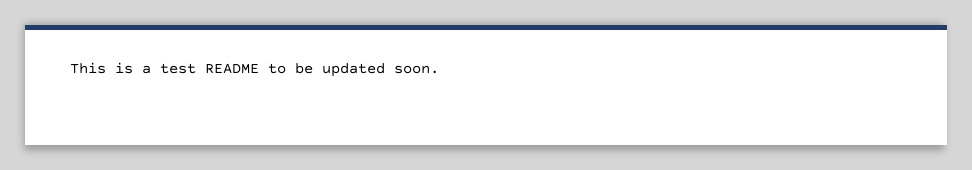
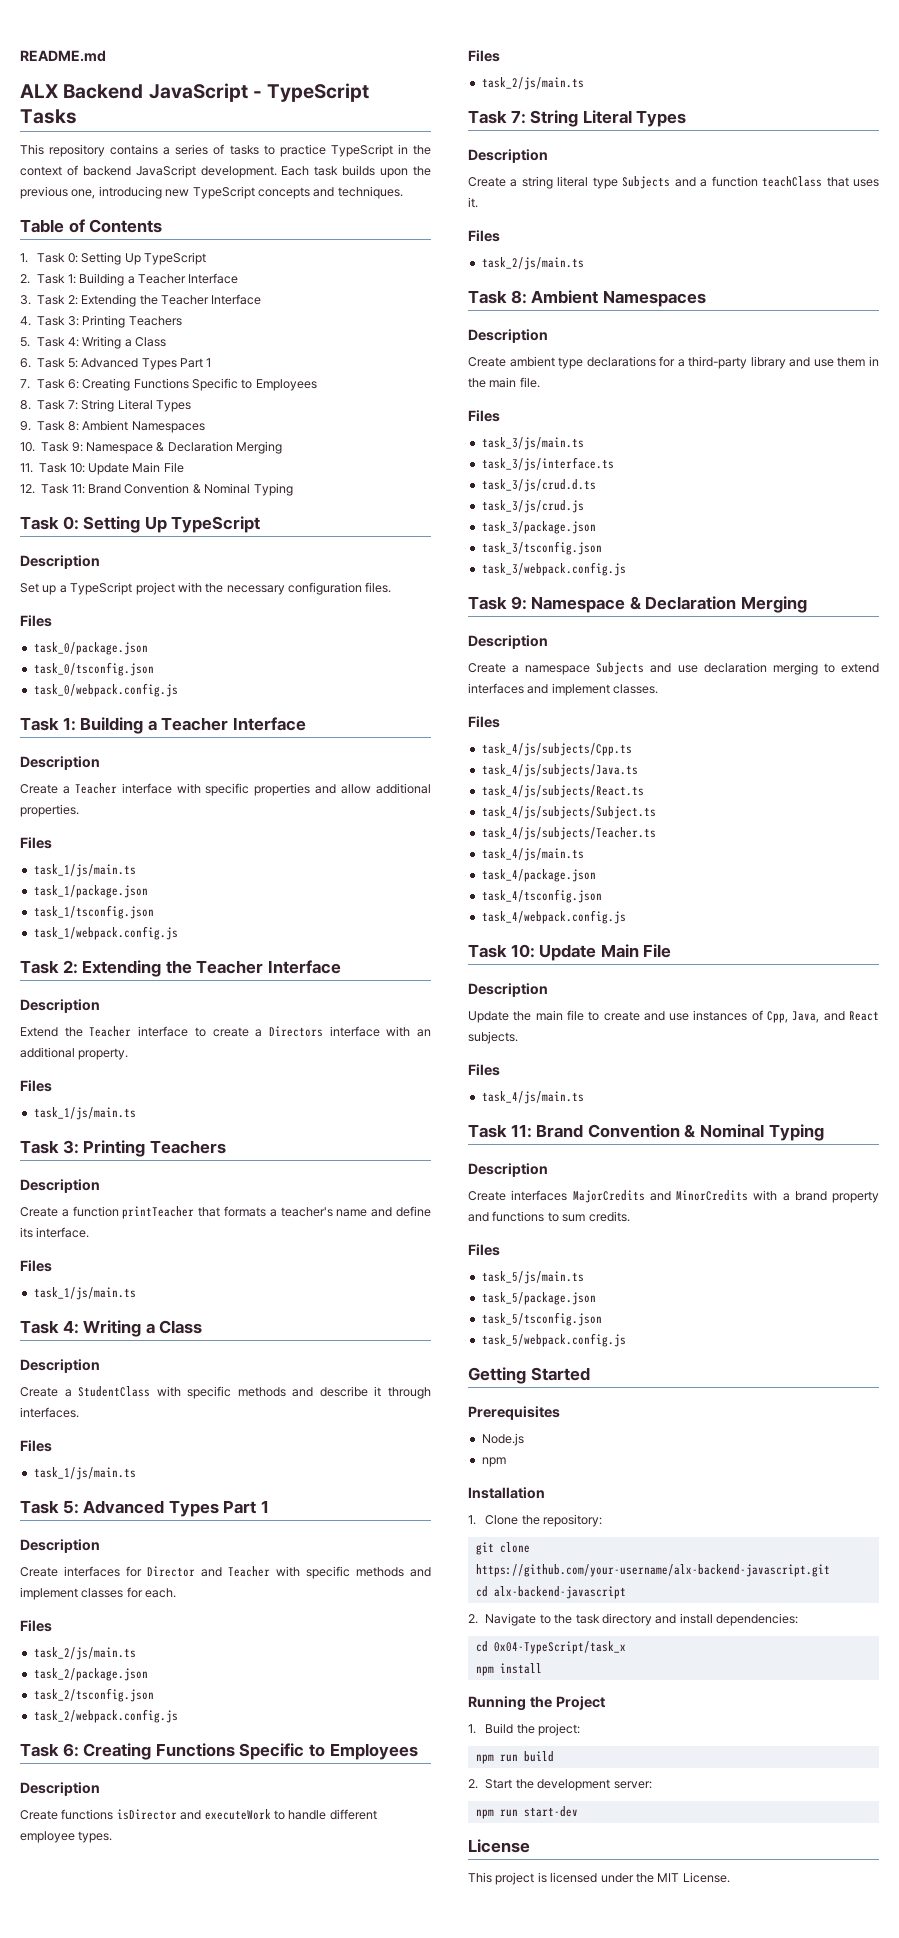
[70,62,439,77] This is a test README to be updated soon. -> [20,50,106,62] [20,83,370,102] [20,109,77,124] [20,144,431,157] [20,165,432,178] [20,186,403,199] [20,219,163,233] [20,252,206,265] [20,273,239,286] [20,294,262,307] [20,315,182,328] [20,336,166,349] [20,358,212,370] [20,378,317,391] [20,399,191,412] [20,420,205,433] [20,441,283,454] [20,462,184,475] [20,483,293,496] [20,516,261,533] [20,555,100,569] [20,582,392,595] [20,615,52,627] [33,642,148,655] [33,662,154,676] [33,683,178,697] [20,717,306,734] [20,756,100,770] [20,783,432,796] [20,804,79,817] [20,837,52,849] [33,864,136,877] [33,885,148,898] [33,905,154,919] [33,926,178,940] [20,960,341,977] [20,999,100,1013] [20,1026,431,1037] [20,1047,129,1060] [20,1080,52,1092] [33,1107,136,1120] [20,1140,226,1157] [20,1179,100,1193] [20,1206,432,1219] [20,1227,90,1238] [20,1260,52,1272] [33,1287,136,1300] [20,1320,203,1337] [20,1359,100,1373] [20,1386,431,1399] [20,1407,79,1418] [20,1440,52,1452] [33,1467,136,1480] [20,1500,269,1517] [20,1539,100,1553] [20,1566,431,1579] [20,1587,177,1600] [20,1620,52,1632] [33,1647,136,1660] [33,1668,148,1681] [33,1688,154,1702] [33,1709,178,1723] [20,1743,418,1760] [20,1782,100,1796] [20,1809,377,1820] [20,1831,113,1843] [468,50,500,62] [481,77,584,90] [468,110,687,127] [468,149,548,163] [468,176,879,189] [468,197,478,208] [468,230,500,242] [481,257,584,270] [468,290,706,307] [468,329,548,343] [468,356,879,369] [468,377,540,388] [468,410,500,422] [481,437,584,450] [481,457,614,471] [481,479,596,492] [481,500,584,513] [481,521,596,534] [481,541,602,555] [481,562,626,576] [468,596,807,613] [468,635,548,649] [468,662,879,675] [468,683,659,696] [468,716,500,728] [481,743,632,756] [481,764,638,777] [481,785,644,798] [481,806,656,819] [481,827,656,840] [481,848,584,861] [481,869,596,882] [481,889,602,903] [481,910,626,924] [468,944,672,961] [468,983,548,997] [468,1010,880,1023] [468,1031,518,1044] [468,1064,500,1076] [481,1091,584,1104] [468,1124,824,1141] [468,1163,548,1177] [468,1190,879,1203] [468,1211,630,1222] [468,1244,500,1256] [481,1271,584,1284] [481,1292,596,1305] [481,1312,602,1326] [481,1333,626,1347] [468,1367,590,1384] [468,1406,560,1420] [481,1433,524,1446] [481,1457,506,1467] [468,1487,545,1499] [468,1514,603,1527] [475,1542,530,1555] [475,1564,830,1577] [475,1586,626,1599] [468,1613,799,1626] [475,1641,626,1654] [475,1663,542,1676] [468,1696,605,1711] [468,1723,581,1736] [475,1751,554,1764] [468,1779,652,1791] [475,1806,578,1819] [468,1839,530,1853] [468,1872,730,1885] README.md // ALX Backend JavaScript - TypeScript Tasks // This repository contains a series of tasks to practice TypeScript in the context of backend JavaScript development. Each task builds upon the previous one, introducing new TypeScript concepts and techniques. // Table of Contents // 1. Task 0: Setting Up TypeScript // 2. Task 1: Building a Teacher Interface // 3. Task 2: Extending the Teacher Interface // 4. Task 3: Printing Teachers // 5. Task 4: Writing a Class // 6. Task 5: Advanced Types Part 1 // 7. Task 6: Creating Functions Specific to Employees // 8. Task 7: String Literal Types // 9. Task 8: Ambient Namespaces // 10. Task 9: Namespace & Declaration Merging // 11. Task 10: Update Main File // 12. Task 11: Brand Convention & Nominal Typing // Task 0: Setting Up TypeScript // Description // Set up a TypeScript project with the necessary configuration files. // Files // task_0/package.json // task_0/tsconfig.json // task_0/webpack.config.js // Task 1: Building a Teacher Interface // Description // Create a Teacher interface with specific properties and allow additional properties. // Files // task_1/js/main.ts // task_1/package.json // task_1/tsconfig.json // task_1/webpack.config.js // Task 2: Extending the Teacher Interface // Description // Extend the Teacher interface to create a Directors interface with an additional property. // Files // task_1/js/main.ts // Task 3: Printing Teachers // Description // Create a function printTeacher that formats a teacher's name and define its interface. // Files // task_1/js/main.ts // Task 4: Writing a Class // Description // Create a StudentClass with specific methods and describe it through interfaces. // Files // task_1/js/main.ts // Task 5: Advanced Types Part 1 // Description // Create interfaces for Director and Teacher with specific methods and implement classes for each. // Files // task_2/js/main.ts // task_2/package.json // task_2/tsconfig.json // task_2/webpack.config.js // Task 6: Creating Functions Specific to Employees // Description // Create functions isDirector and executeWork to handle different employee types. // Files // task_2/js/main.ts // Task 7: String Literal Types // Description // Create a string literal type Subjects and a function teachClass that uses it. // Files // task_2/js/main.ts // Task 8: Ambient Namespaces // Description // Create ambient type declarations for a third-party library and use them in the main file. // Files // task_3/js/main.ts // task_3/js/interface.ts // task_3/js/crud.d.ts // task_3/js/crud.js // task_3/package.json // task_3/tsconfig.json // task_3/webpack.config.js // Task 9: Namespace & Declaration Merging // Description // Create a namespace Subjects and use declaration merging to extend interfaces and implement classes. // Files // task_4/js/subjects/Cpp.ts // task_4/js/subjects/Java.ts // task_4/js/subjects/React.ts // task_4/js/subjects/Subject.ts // task_4/js/subjects/Teacher.ts // task_4/js/main.ts // task_4/package.json // task_4/tsconfig.json // task_4/webpack.config.js // Task 10: Update Main File // Description // Update the main file to create and use instances of Cpp, Java, and React subjects. // Files // task_4/js/main.ts // Task 11: Brand Convention & Nominal Typing // Description // Create interfaces MajorCredits and MinorCredits with a brand property and functions to sum credits. // Files // task_5/js/main.ts // task_5/package.json // task_5/tsconfig.json // task_5/webpack.config.js // Getting Started // Prerequisites // Node.js // npm // Installation // 1. Clone the repository: // git clone https://github.com/your-username/alx-backend-javascript.git // cd alx-backend-javascript // 2. Navigate to the task directory and install dependencies: // cd 0x04-TypeScript/task_x // npm install // Running the Project // 1. Build the project: // npm run build // 2. Start the development server: // npm run start-dev // License // This project is licensed under the MIT License.

